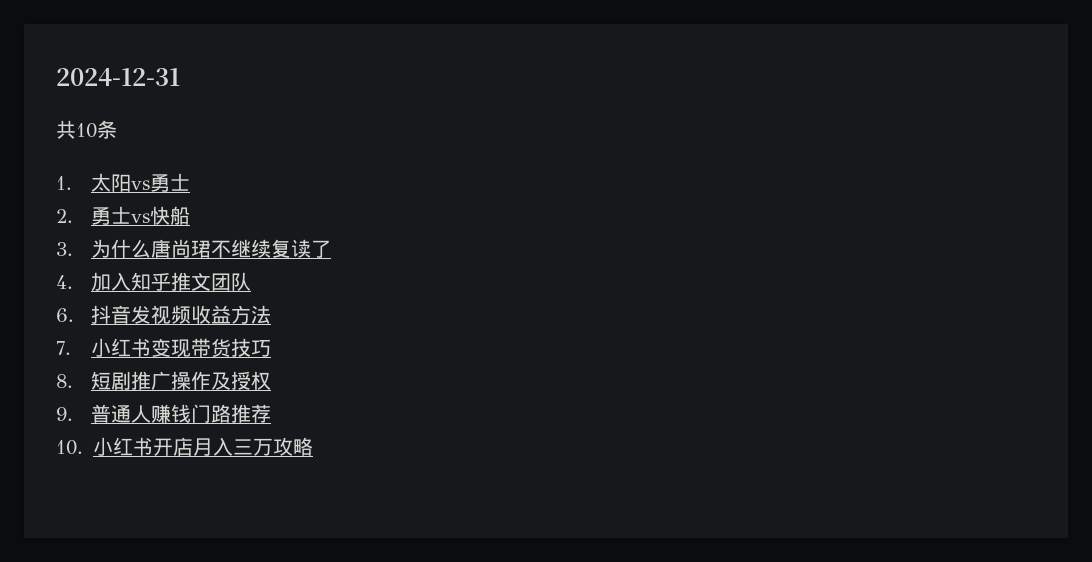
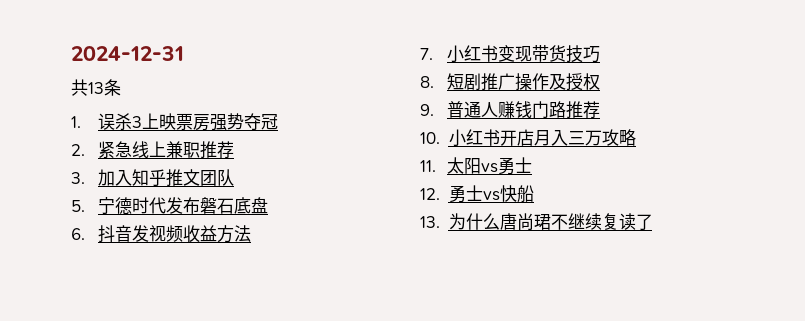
[76,123,97,138] 10 -> [88,82,104,94] 13
[90,173,190,192] [56,206,190,225] [56,239,331,258] [56,272,251,292] 太阳vs勇士 // 2.勇士vs快船 // 3.为什么唐尚珺不继续复读了 // 4.加入知乎推文团队 -> [97,113,278,131] [71,141,234,159] [71,169,234,187] [71,197,268,215] 误杀3上映票房强势夺冠 // 2.紧急线上兼职推荐 // 3.加入知乎推文团队 // 5.宁德时代发布磐石底盘
(313, 446) none -> [420,157,532,175] [420,185,534,203] [420,213,653,231] // 11.太阳vs勇士 // 12.勇士vs快船 // 13.为什么唐尚珺不继续复读了

